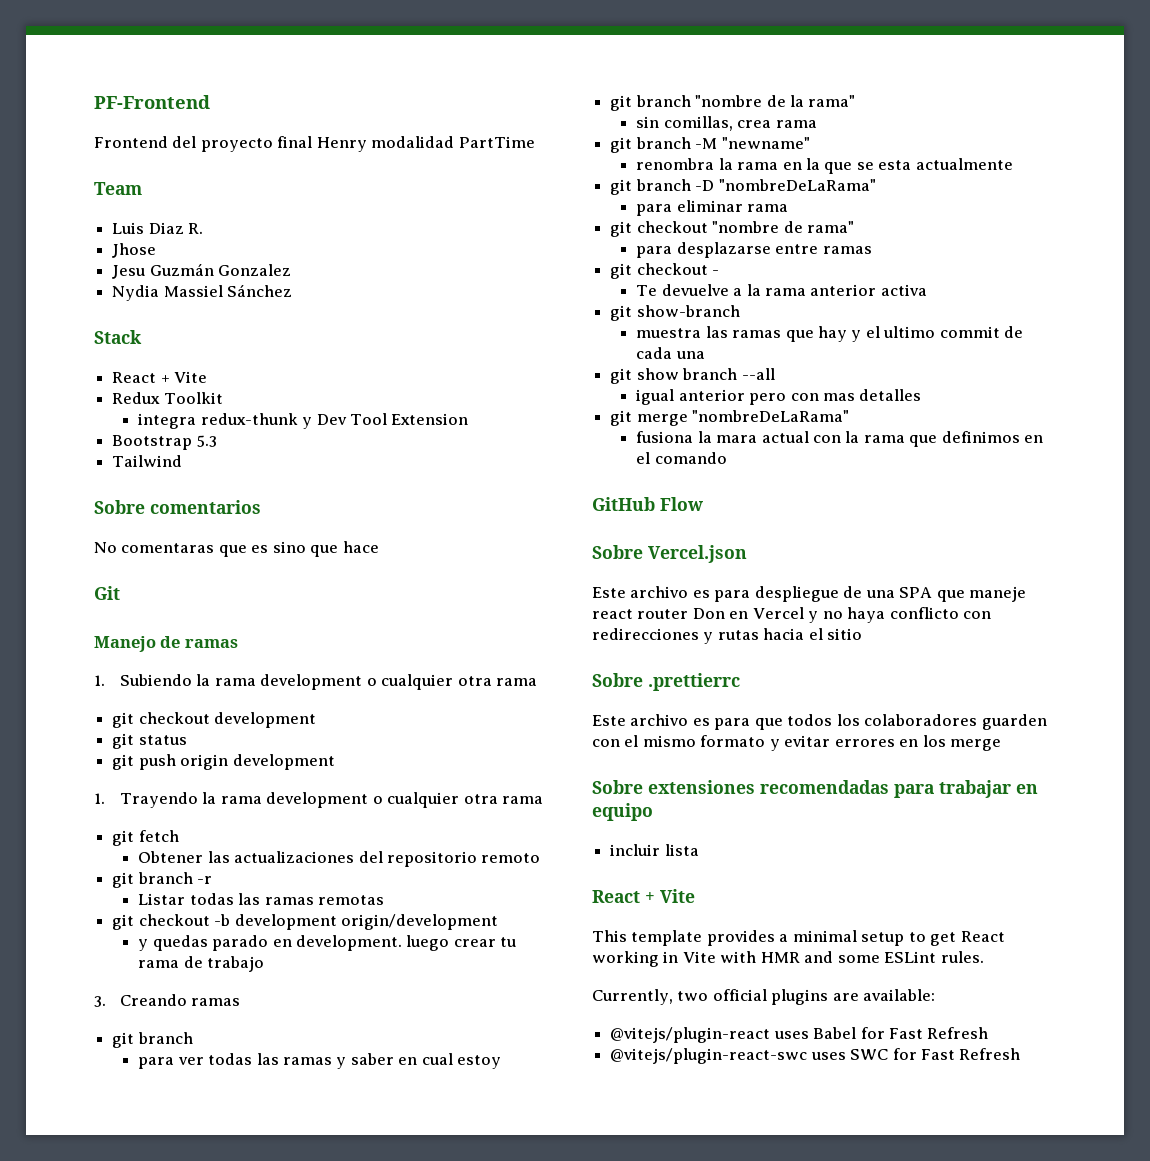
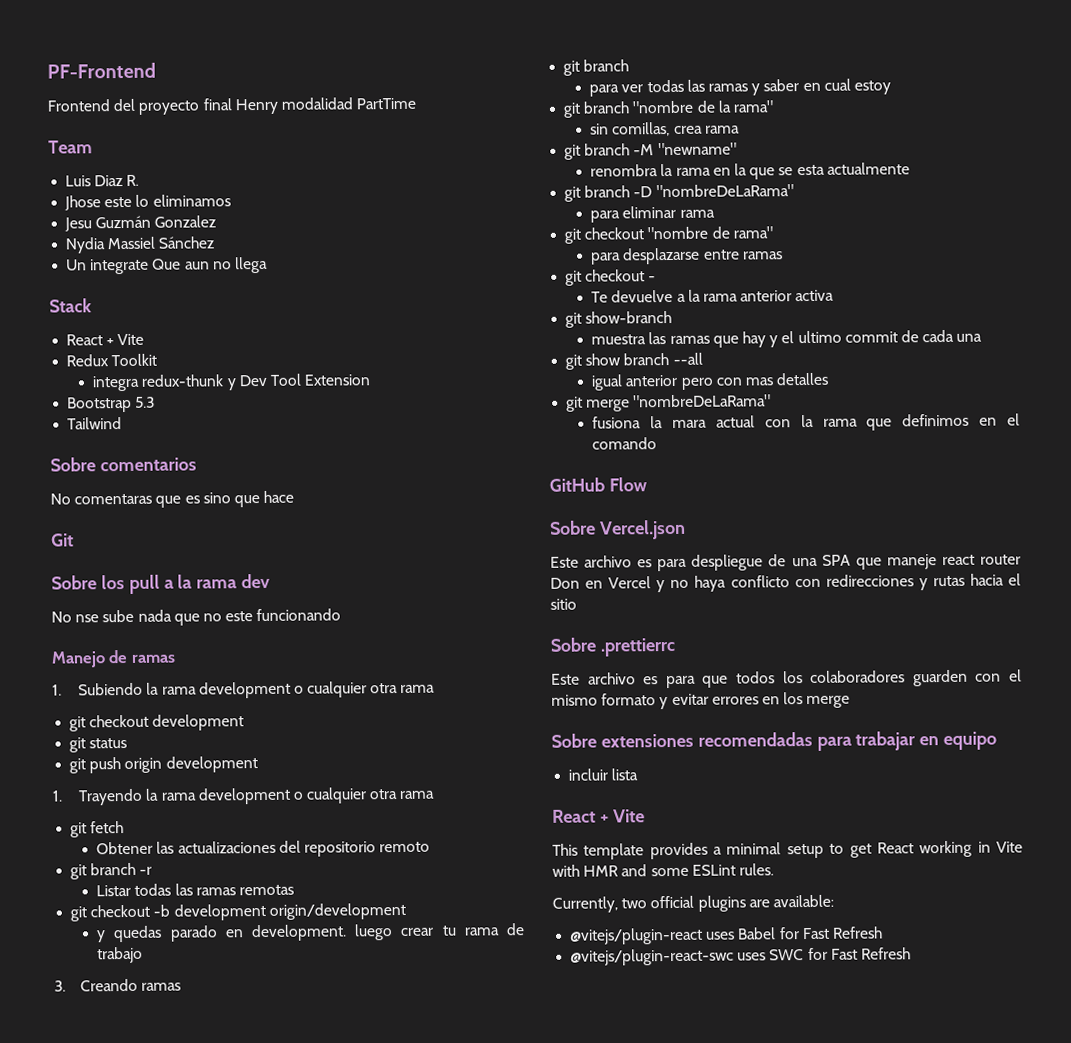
(157, 250) none -> [104,194,231,208] este lo eliminamos
(293, 290) none -> [66,256,268,275] // Un integrate Que aun no llega
(120, 593) none -> [51,573,271,594] [51,608,342,626] // Sobre los pull a la rama dev // No nse sube nada que no este funcionando

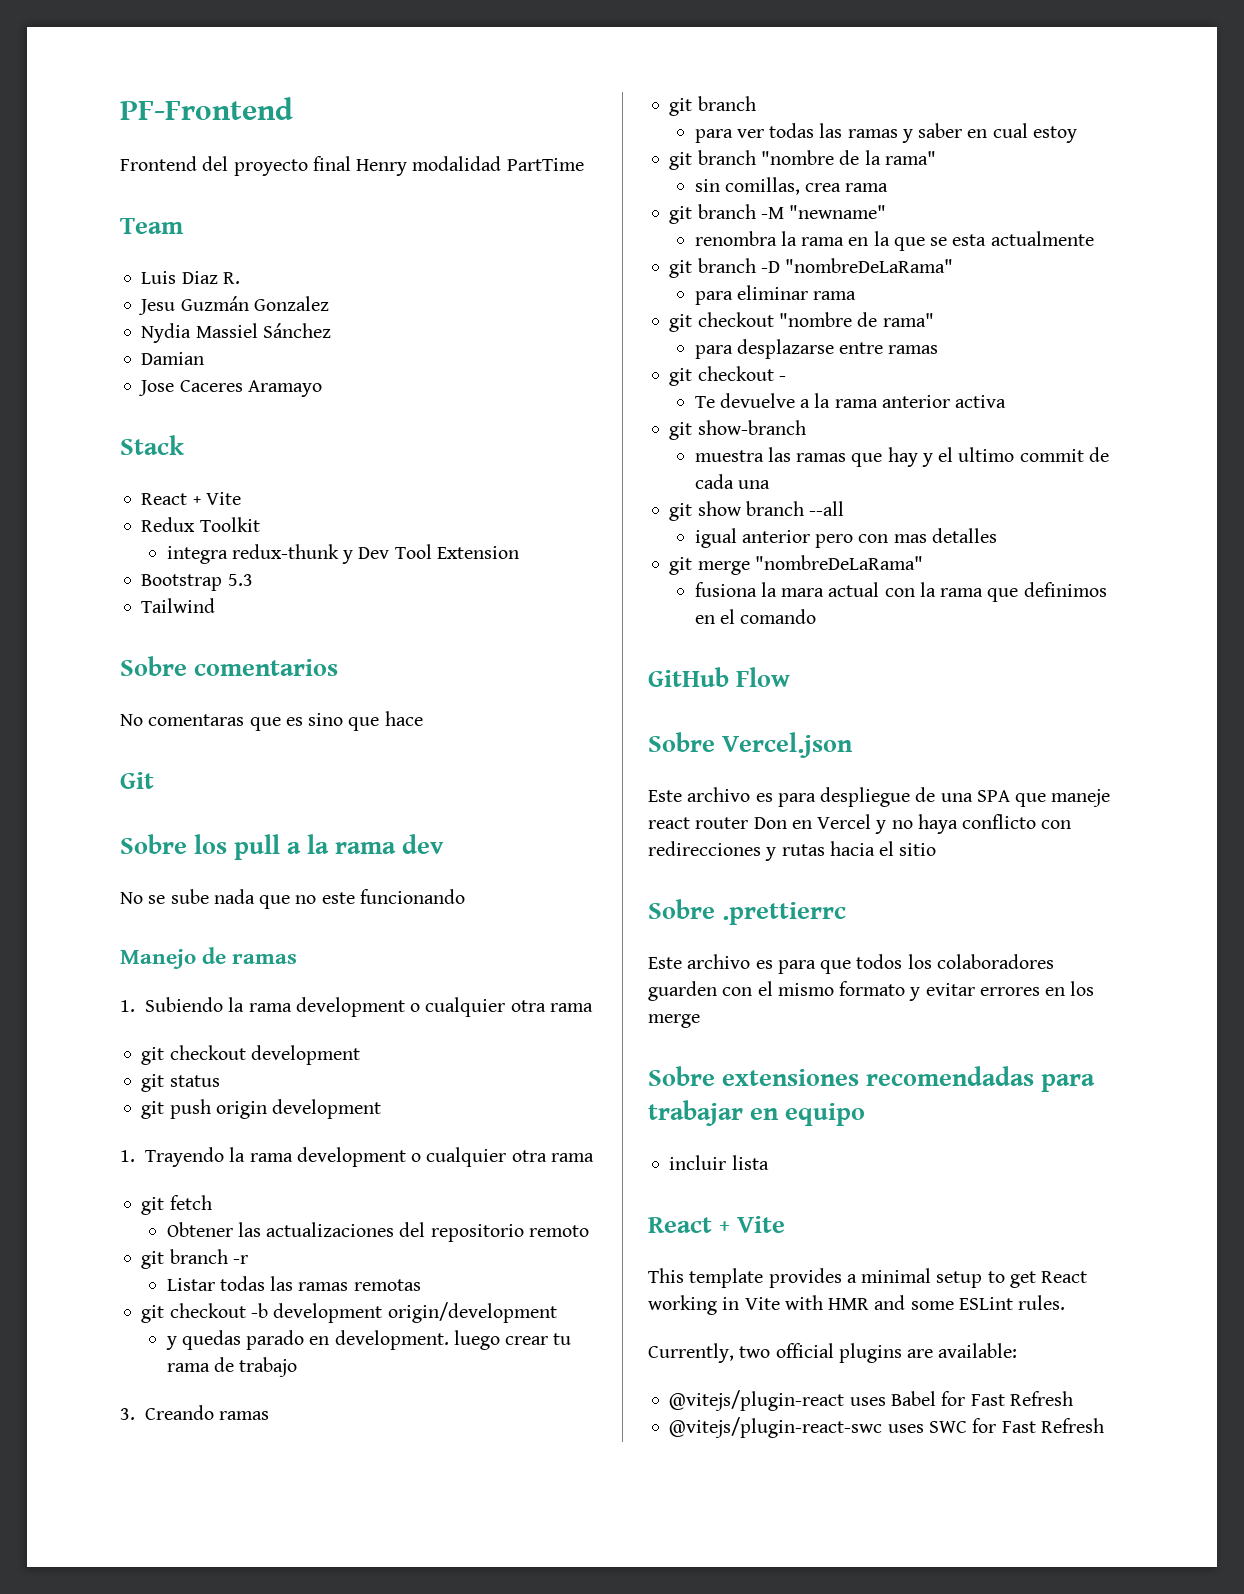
[64,194,231,211] // Jhose este lo eliminamos -> (240, 278) none
[66,256,268,275] Un integrate Que aun no llega -> [141,352,205,365] [138,380,322,397] Damian // Jose Caceres Aramayo
[75,614,100,623] nse -> [148,895,166,904] se

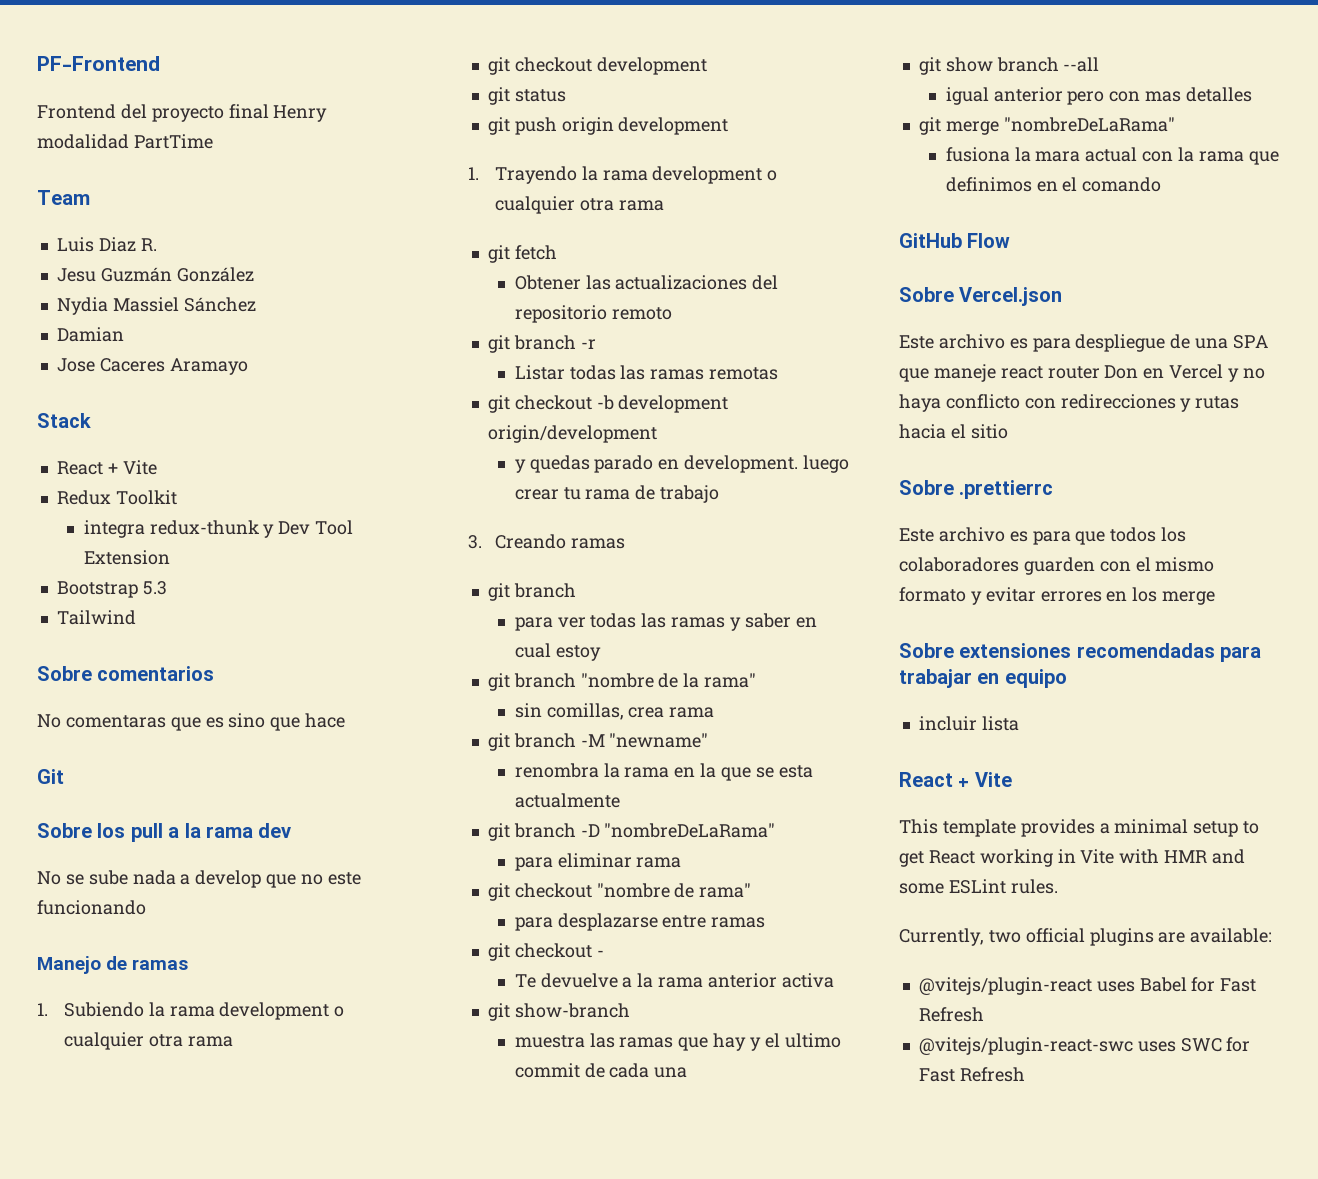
[253,296,329,311] Gonzalez -> [176,267,254,282] González
(255, 896) none -> [180,870,262,888] a develop

